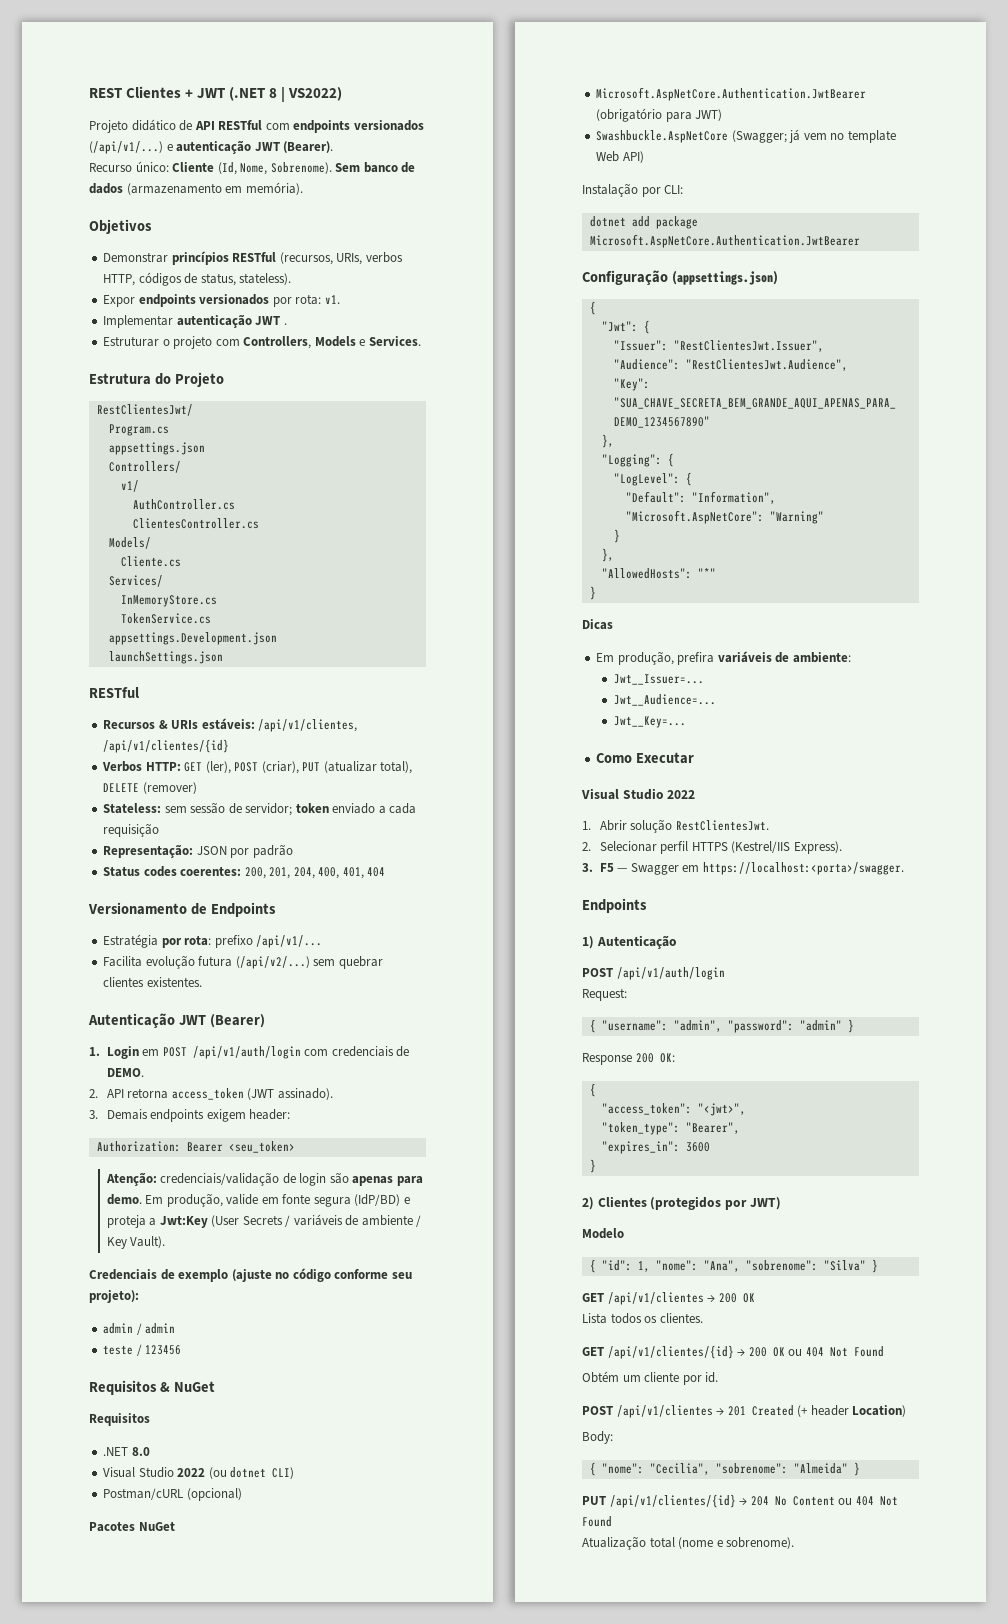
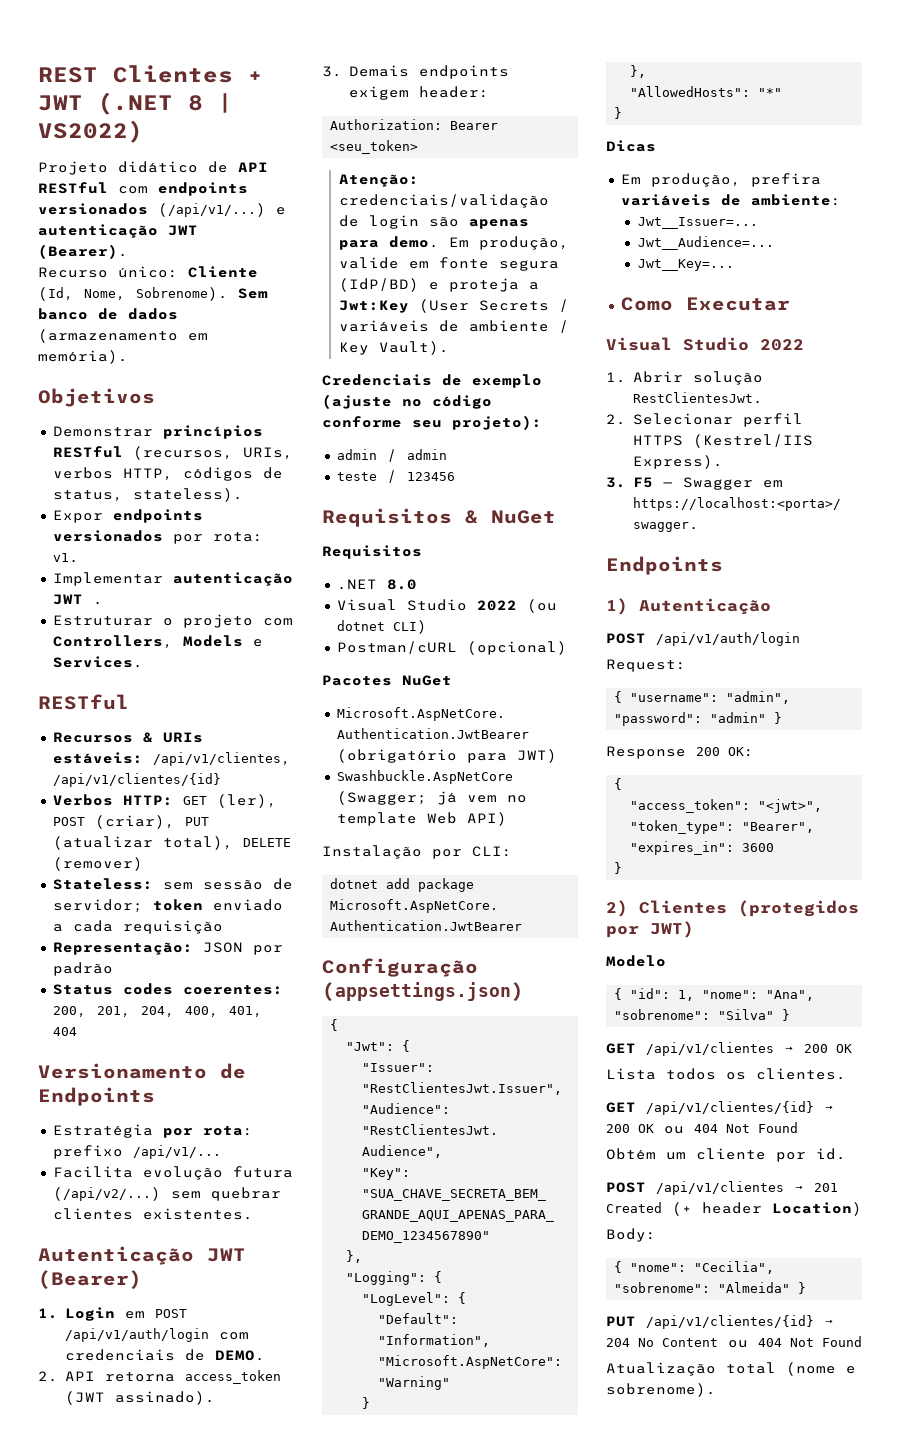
[89,372,224,387] [96,404,193,416] [108,424,169,436] [108,442,205,455] [108,461,181,473] [120,480,139,492] [132,499,235,510] [132,518,259,529] [108,537,151,549] [120,556,181,567] [108,575,163,587] [120,595,217,607] [120,613,211,624] [108,632,277,645] [108,651,223,664] // Estrutura do Projeto // RestClientesJwt/ // Program.cs // appsettings.json // Controllers/ // v1/ // AuthController.cs // ClientesController.cs // Models/ // Cliente.cs // Services/ // InMemoryStore.cs // TokenService.cs // appsettings.Development.json // launchSettings.json -> (143, 662) none

